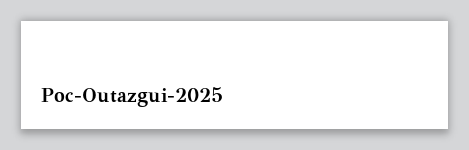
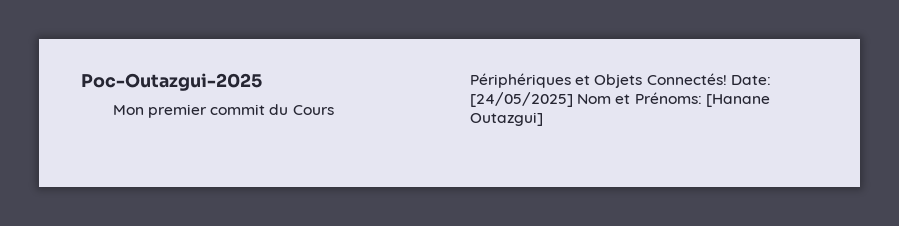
(223, 97) none -> [112,104,334,118] [470,73,771,88] [470,92,770,107] [470,112,543,126] // Mon premier commit du Cours Périphériques et Objets Connectés! Date: [24/05/2025] Nom et Prénoms: [Hanane Outazgui]

